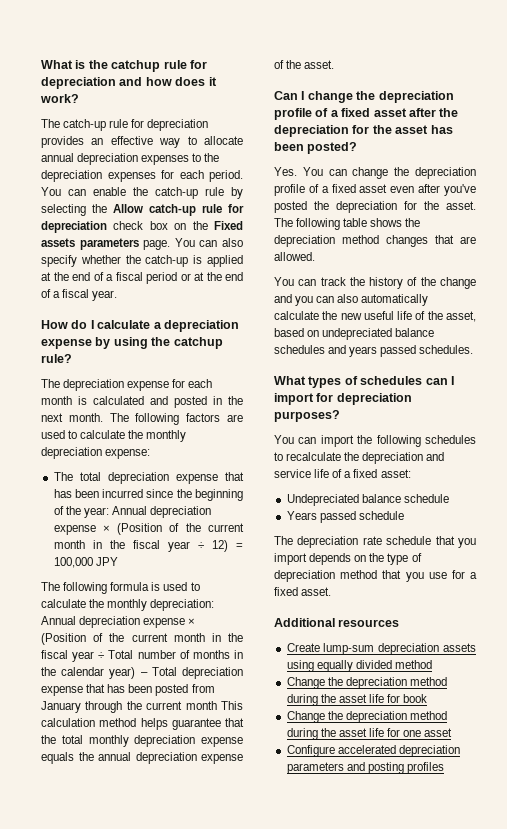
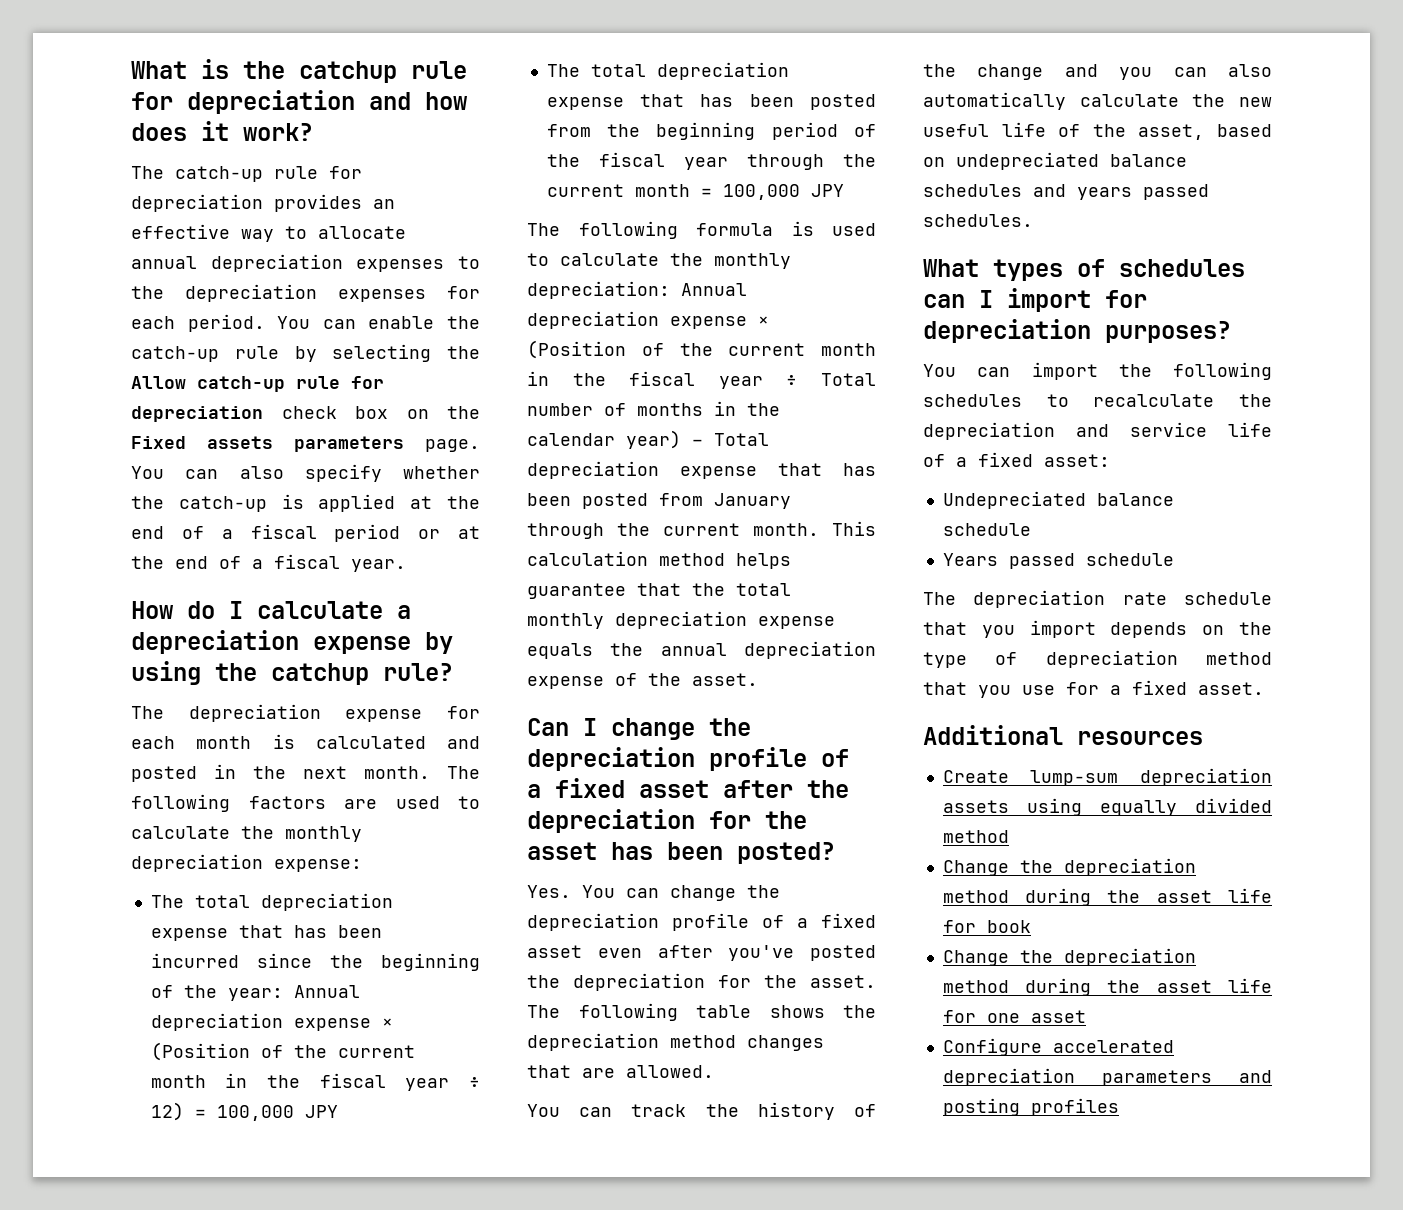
(118, 561) none -> [546,62,789,80] [546,94,876,110] [546,122,876,140] [546,152,876,170] [546,184,844,200] // The total depreciation expense that has been posted from the beginning period of the fiscal year through the current month = 100,000 JPY
[185,701,217,710] month -> [753,523,819,536] month.

